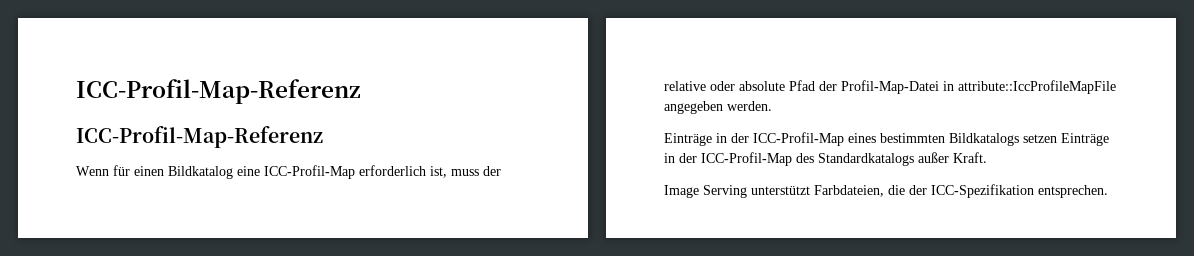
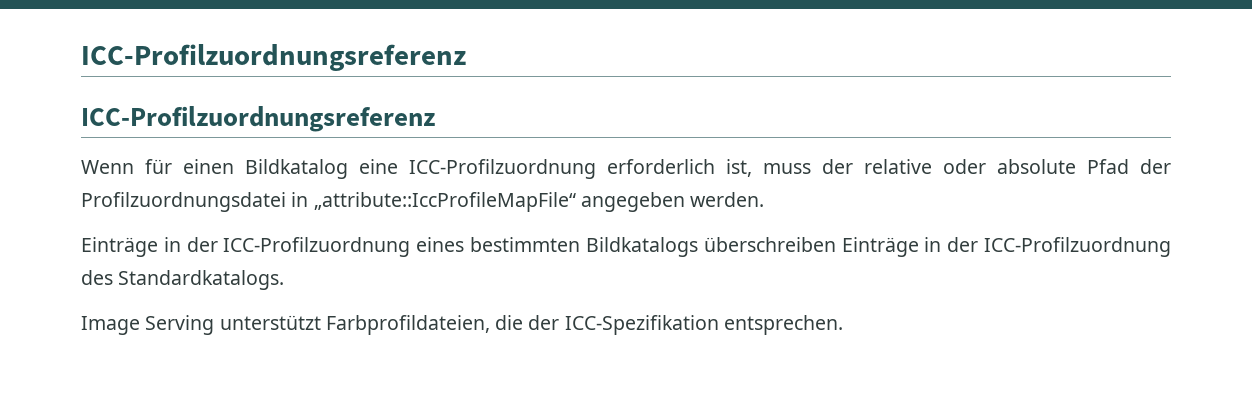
[76,79,361,104] [76,126,323,148] ICC-Profil-Map-Referenz // ICC-Profil-Map-Referenz -> [81,44,466,71] [81,106,435,132] ICC-Profilzuordnungsreferenz // ICC-Profilzuordnungsreferenz
[264,165,355,179] ICC-Profil-Map -> [409,159,596,179] ICC-Profilzuordnung
[841,80,1116,94] Profil-Map-Datei in attribute::IccProfileMapFile -> [81,192,576,212] Profilzuordnungsdatei in „attribute::IccProfileMapFile“
[753,132,844,146] ICC-Profil-Map -> [223,237,411,257] ICC-Profilzuordnung
[1023,133,1109,146] [664,152,987,166] setzen Einträge in der ICC-Profil-Map des Standardkatalogs außer Kraft. -> [703,237,1172,257] [81,270,285,290] überschreiben Einträge in der ICC-Profilzuordnung des Standardkatalogs.
[814,185,884,197] Farbdateien, -> [325,315,490,335] Farbprofildateien,

